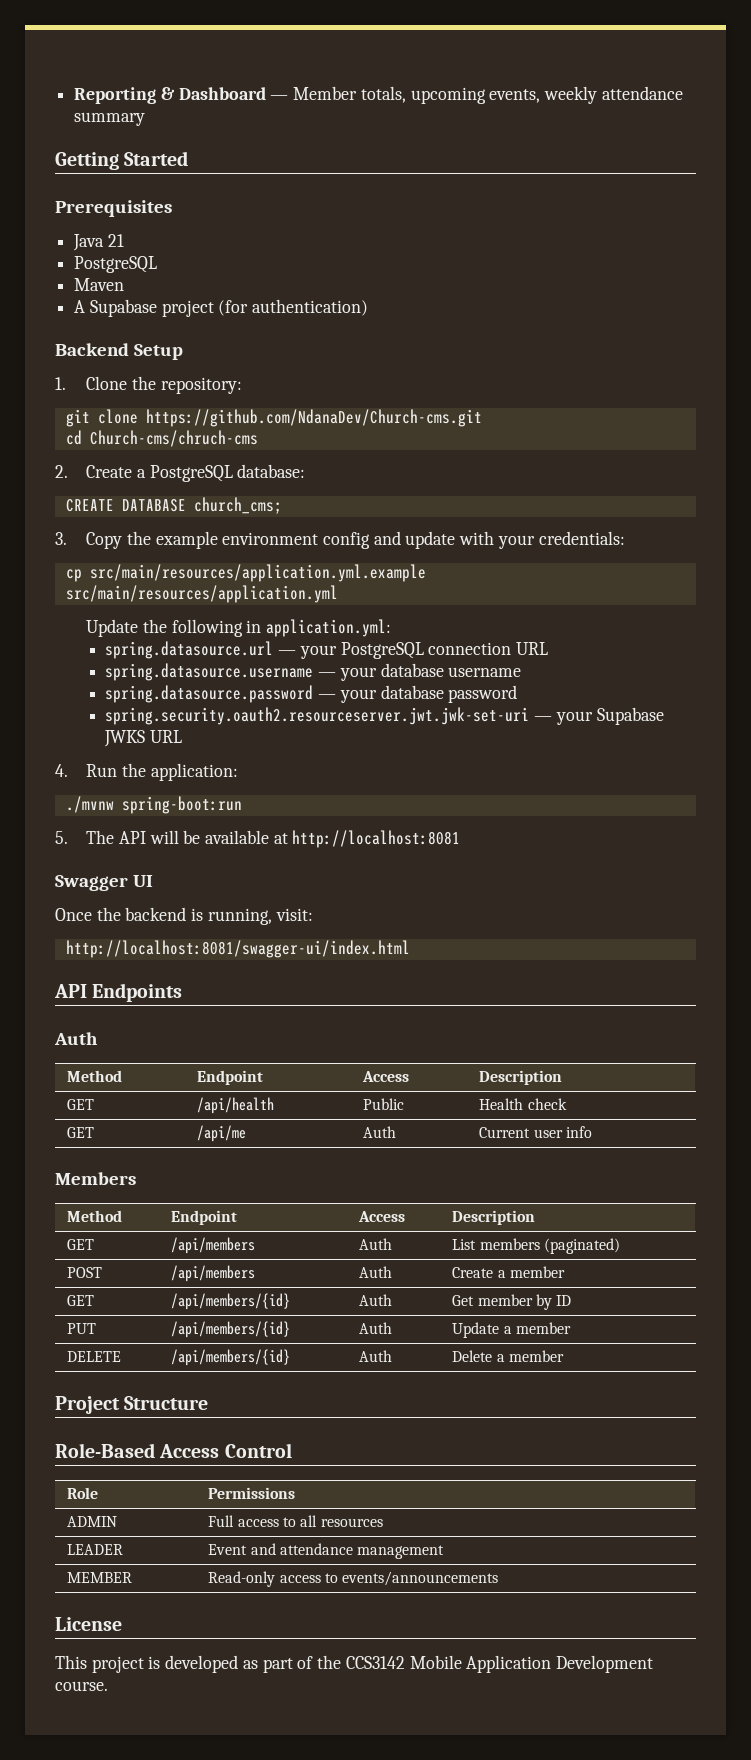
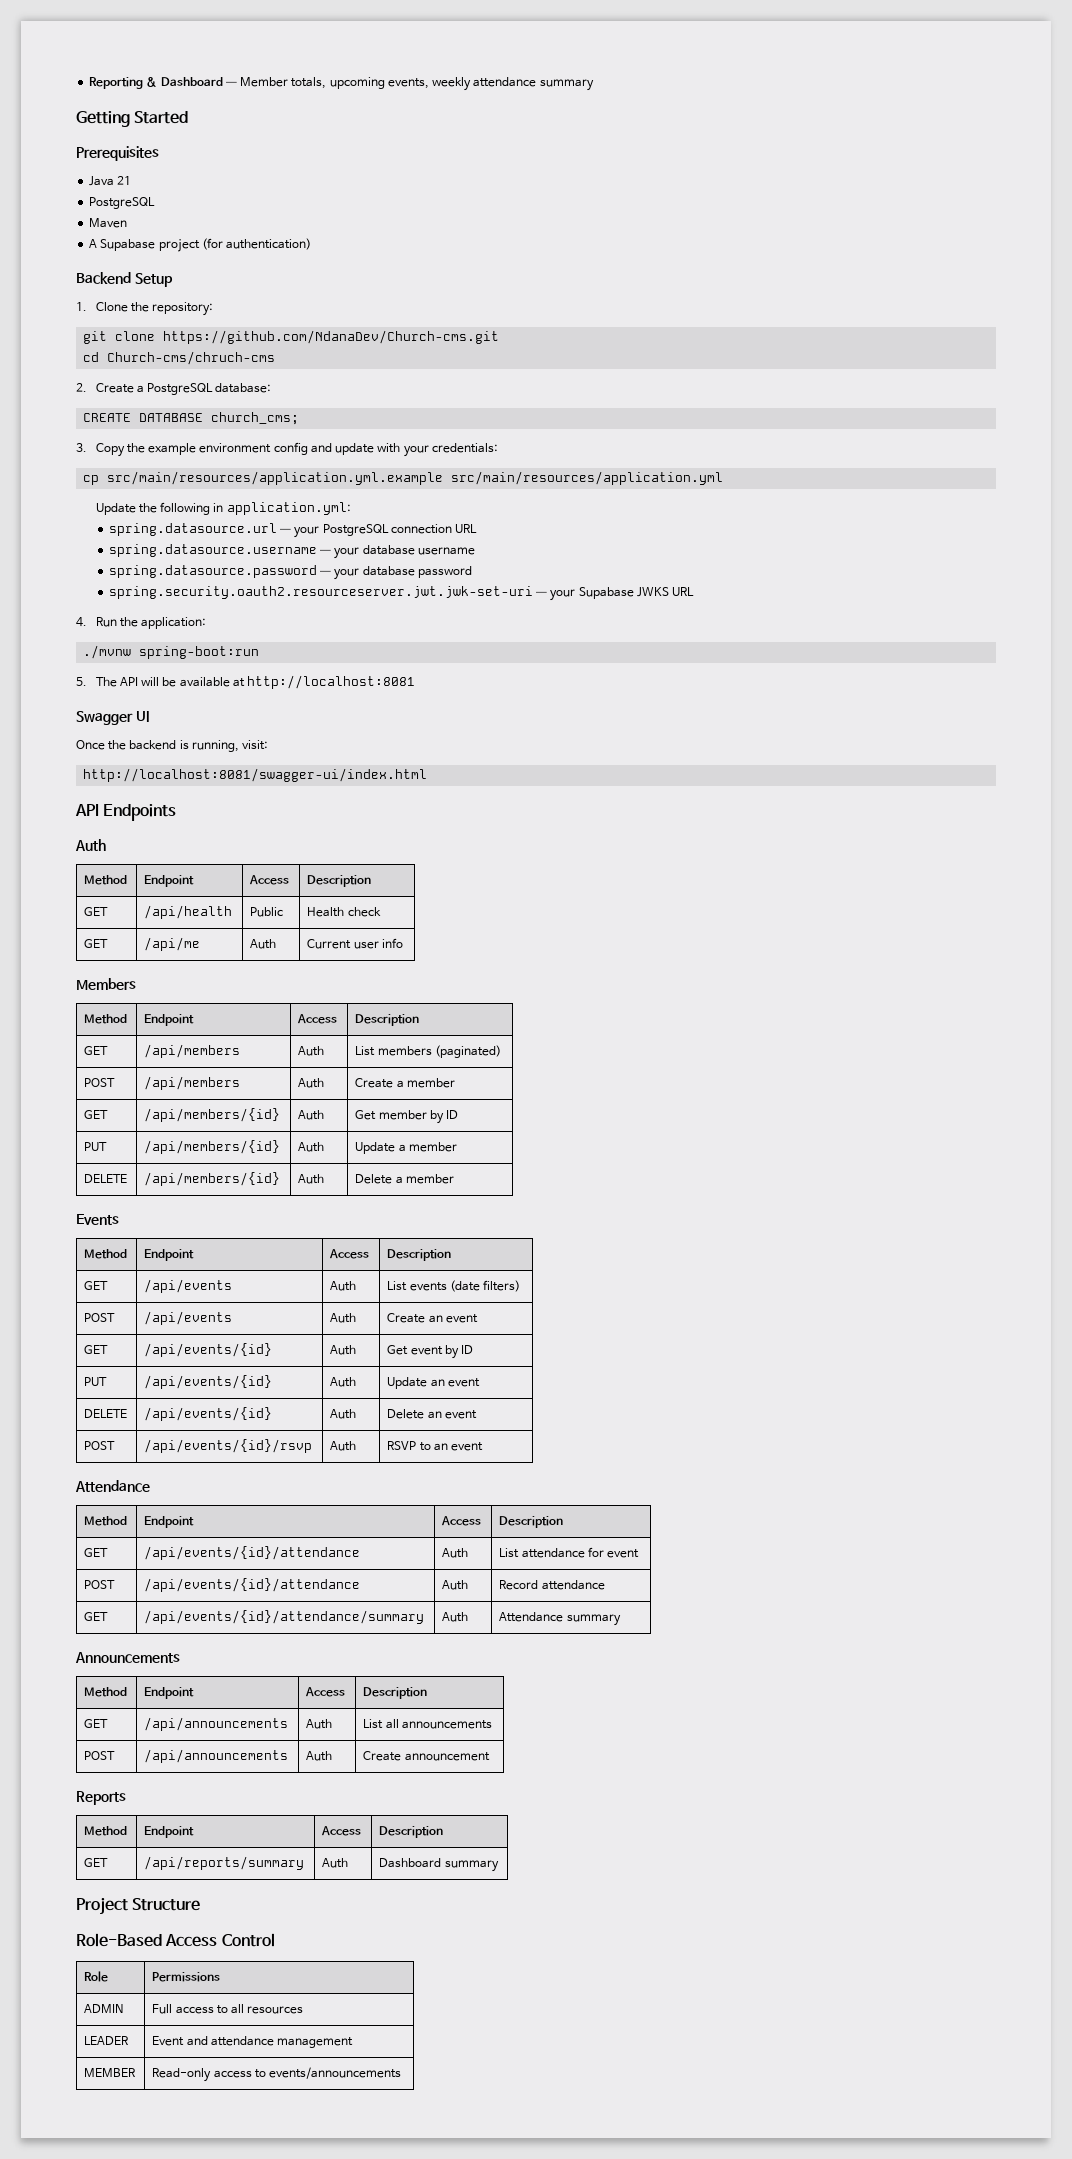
(564, 1356) none -> [76,1214,119,1225] [84,1249,128,1259] [144,1249,195,1261] [329,1249,370,1259] [387,1249,452,1261] [84,1281,109,1290] [144,1279,233,1293] [330,1281,357,1291] [387,1280,521,1292] [84,1313,116,1322] [144,1311,233,1325] [330,1313,357,1323] [387,1313,478,1323] [84,1345,109,1354] [144,1343,273,1357] [330,1345,357,1355] [387,1345,474,1359] [84,1377,108,1386] [144,1375,273,1389] [330,1377,357,1387] [387,1377,480,1389] [84,1409,128,1418] [144,1407,273,1421] [330,1409,357,1419] [387,1409,477,1419] [84,1441,116,1450] [144,1439,313,1453] [330,1441,357,1451] [387,1441,484,1451] [75,1480,150,1492] [84,1516,128,1526] [144,1516,195,1528] [441,1516,482,1526] [499,1516,564,1528] [84,1548,109,1557] [144,1546,361,1560] [442,1548,469,1558] [499,1547,640,1558] [84,1580,116,1589] [144,1578,361,1592] [442,1580,469,1590] [499,1580,605,1590] [84,1612,109,1621] [144,1610,425,1624] [442,1612,469,1622] [499,1612,621,1626] [75,1652,180,1663] [84,1687,128,1697] [144,1687,195,1699] [305,1687,346,1697] [363,1687,428,1699] [84,1719,109,1728] [144,1717,289,1731] [306,1719,333,1729] [363,1719,492,1729] [84,1751,116,1760] [144,1749,289,1763] [306,1751,333,1761] [363,1751,490,1761] [76,1791,126,1805] [84,1826,128,1836] [144,1826,195,1838] [321,1826,362,1836] [379,1826,444,1838] [84,1858,109,1867] [144,1856,305,1870] [322,1858,349,1868] [379,1858,499,1872] // Events // Method | Endpoint | Access | Description // GET | /api/events | Auth | List events (date filters) // POST | /api/events | Auth | Create an event // GET | /api/events/{id} | Auth | Get event by ID // PUT | /api/events/{id} | Auth | Update an event // DELETE | /api/events/{id} | Auth | Delete an event // POST | /api/events/{id}/rsvp | Auth | RSVP to an event // Attendance // Method | Endpoint | Access | Description // GET | /api/events/{id}/attendance | Auth | List attendance for event // POST | /api/events/{id}/attendance | Auth | Record attendance // GET | /api/events/{id}/attendance/summary | Auth | Attendance summary // Announcements // Method | Endpoint | Access | Description // GET | /api/announcements | Auth | List all announcements // POST | /api/announcements | Auth | Create announcement // Reports // Method | Endpoint | Access | Description // GET | /api/reports/summary | Auth | Dashboard summary
[55,1617,122,1631] [55,1655,653,1673] [55,1681,108,1691] // License // This project is developed as part of the CCS3142 Mobile Application Development course. -> (402, 2073) none

